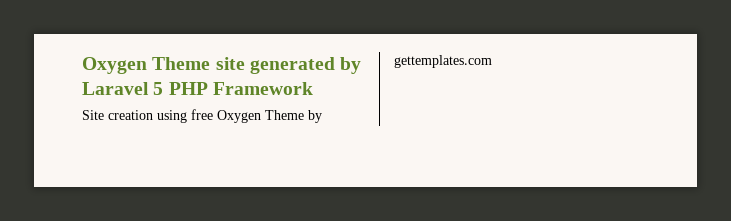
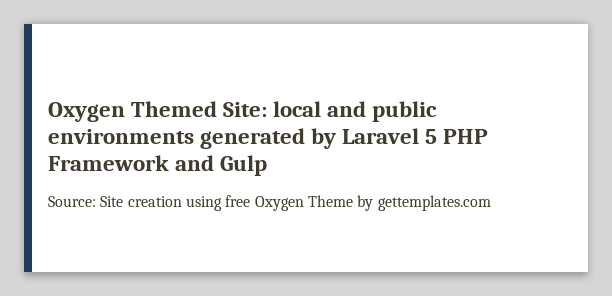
[82,57,245,74] Oxygen Theme site -> [48,101,438,122] [48,129,194,144] Oxygen Themed Site: local and public environments
(313, 88) // -> [175,155,268,176] [48,196,96,207] and Gulp // Source:

